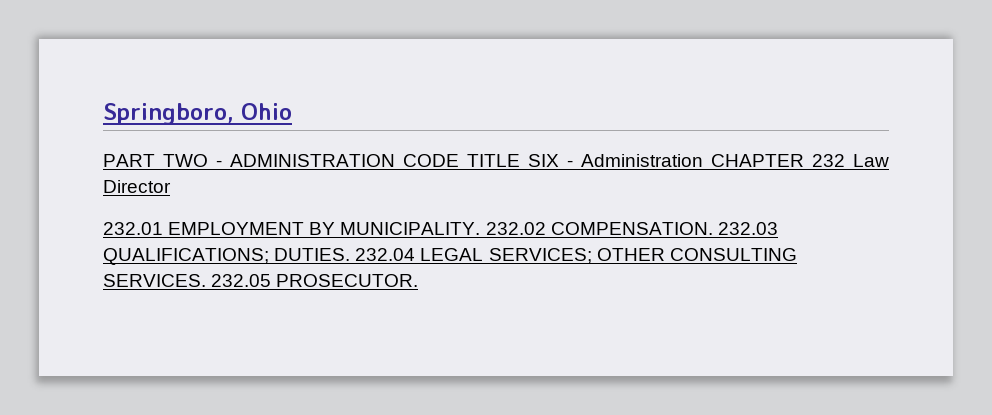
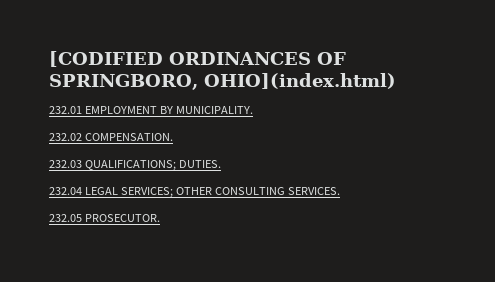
[103,103,292,125] [103,154,889,167] [103,180,171,193] Springboro, Ohio // PART TWO - ADMINISTRATION CODE TITLE SIX - Administration CHAPTER 232 Law Director -> [49,51,346,67] [49,73,396,90] [CODIFIED ORDINANCES OF SPRINGBORO, OHIO](index.html)
(481, 228) none -> (253, 110) //
(713, 228) none -> (173, 137) //
(351, 254) none -> (221, 164) //
(206, 280) none -> (340, 191) //

